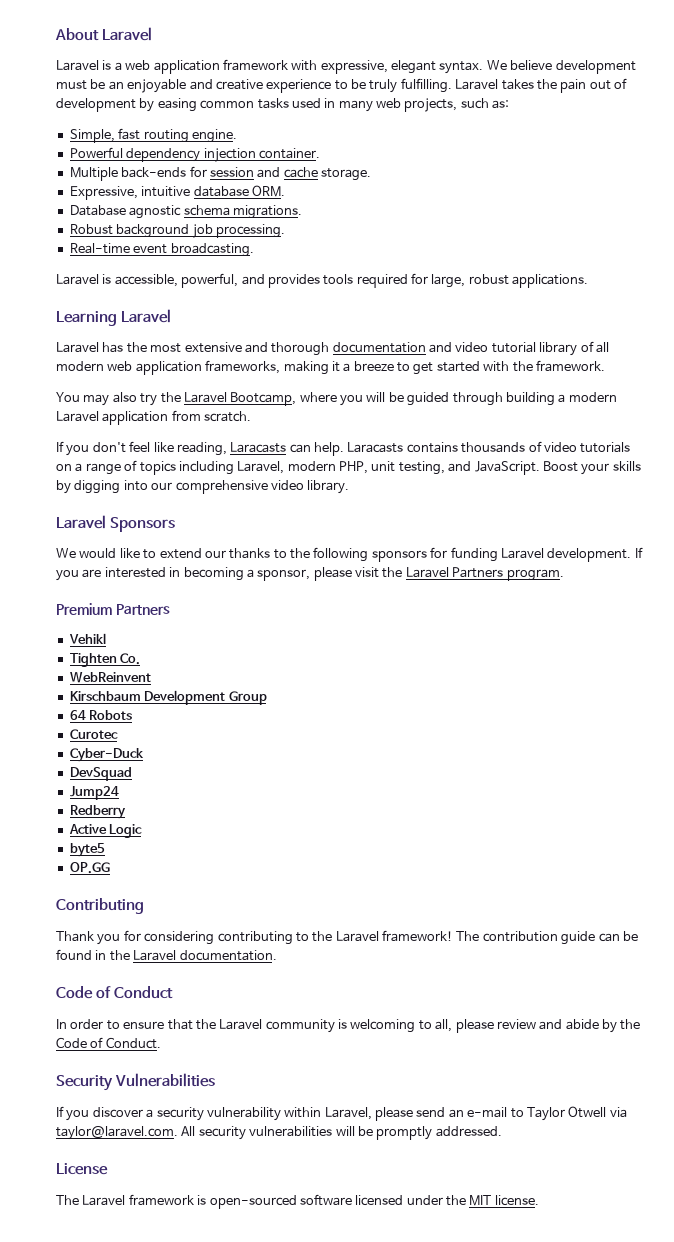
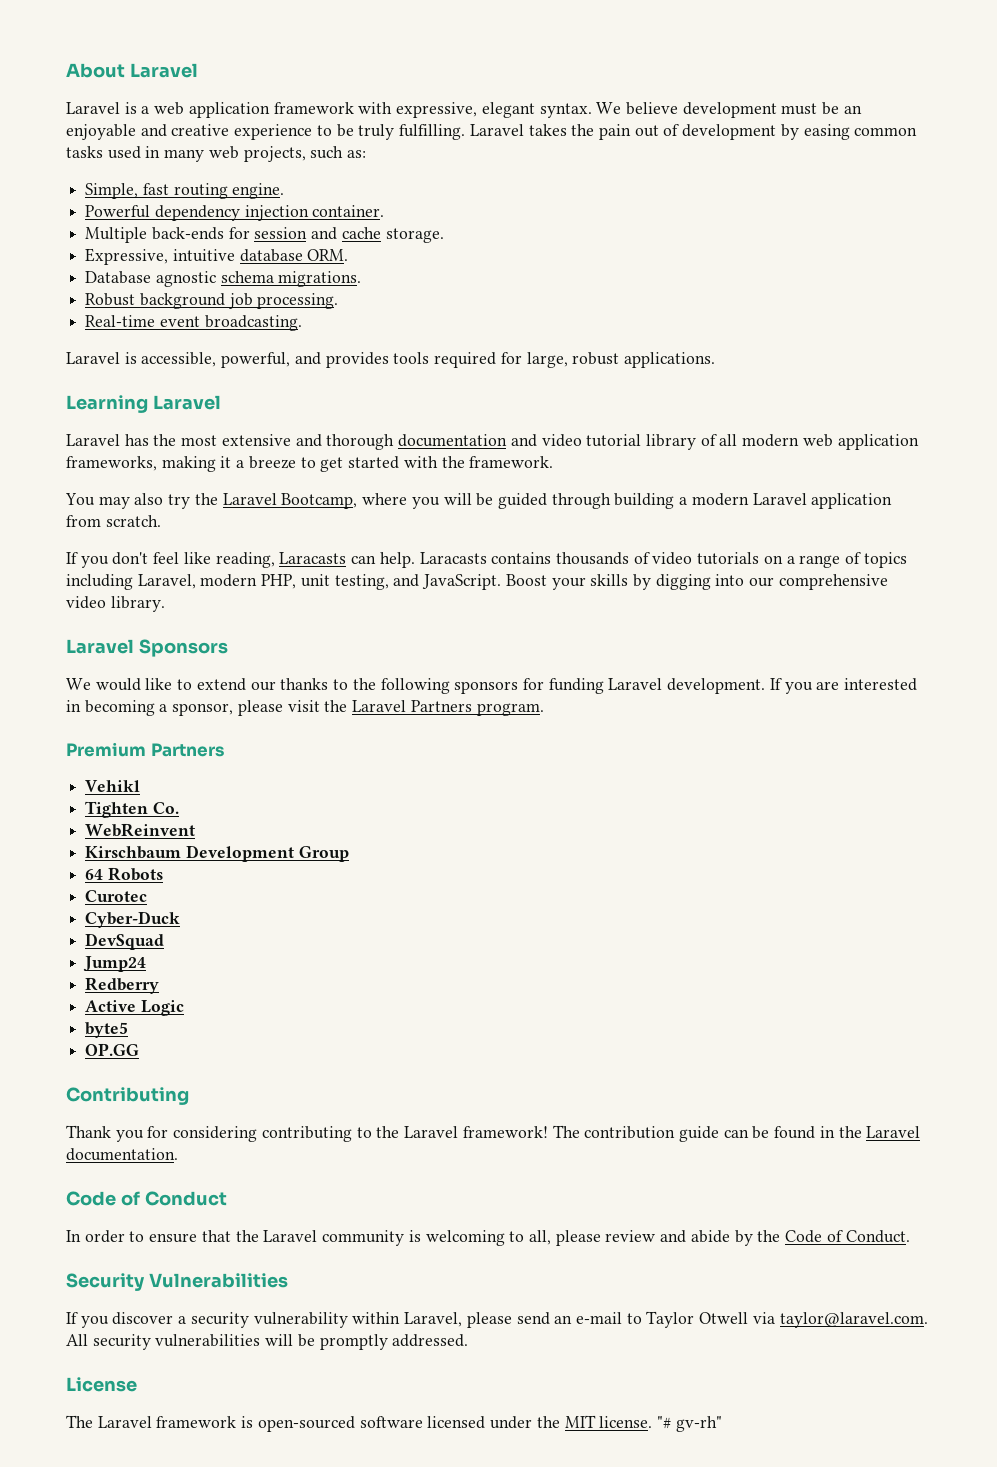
(539, 1200) none -> [656,1416,722,1432] "# gv-rh"

